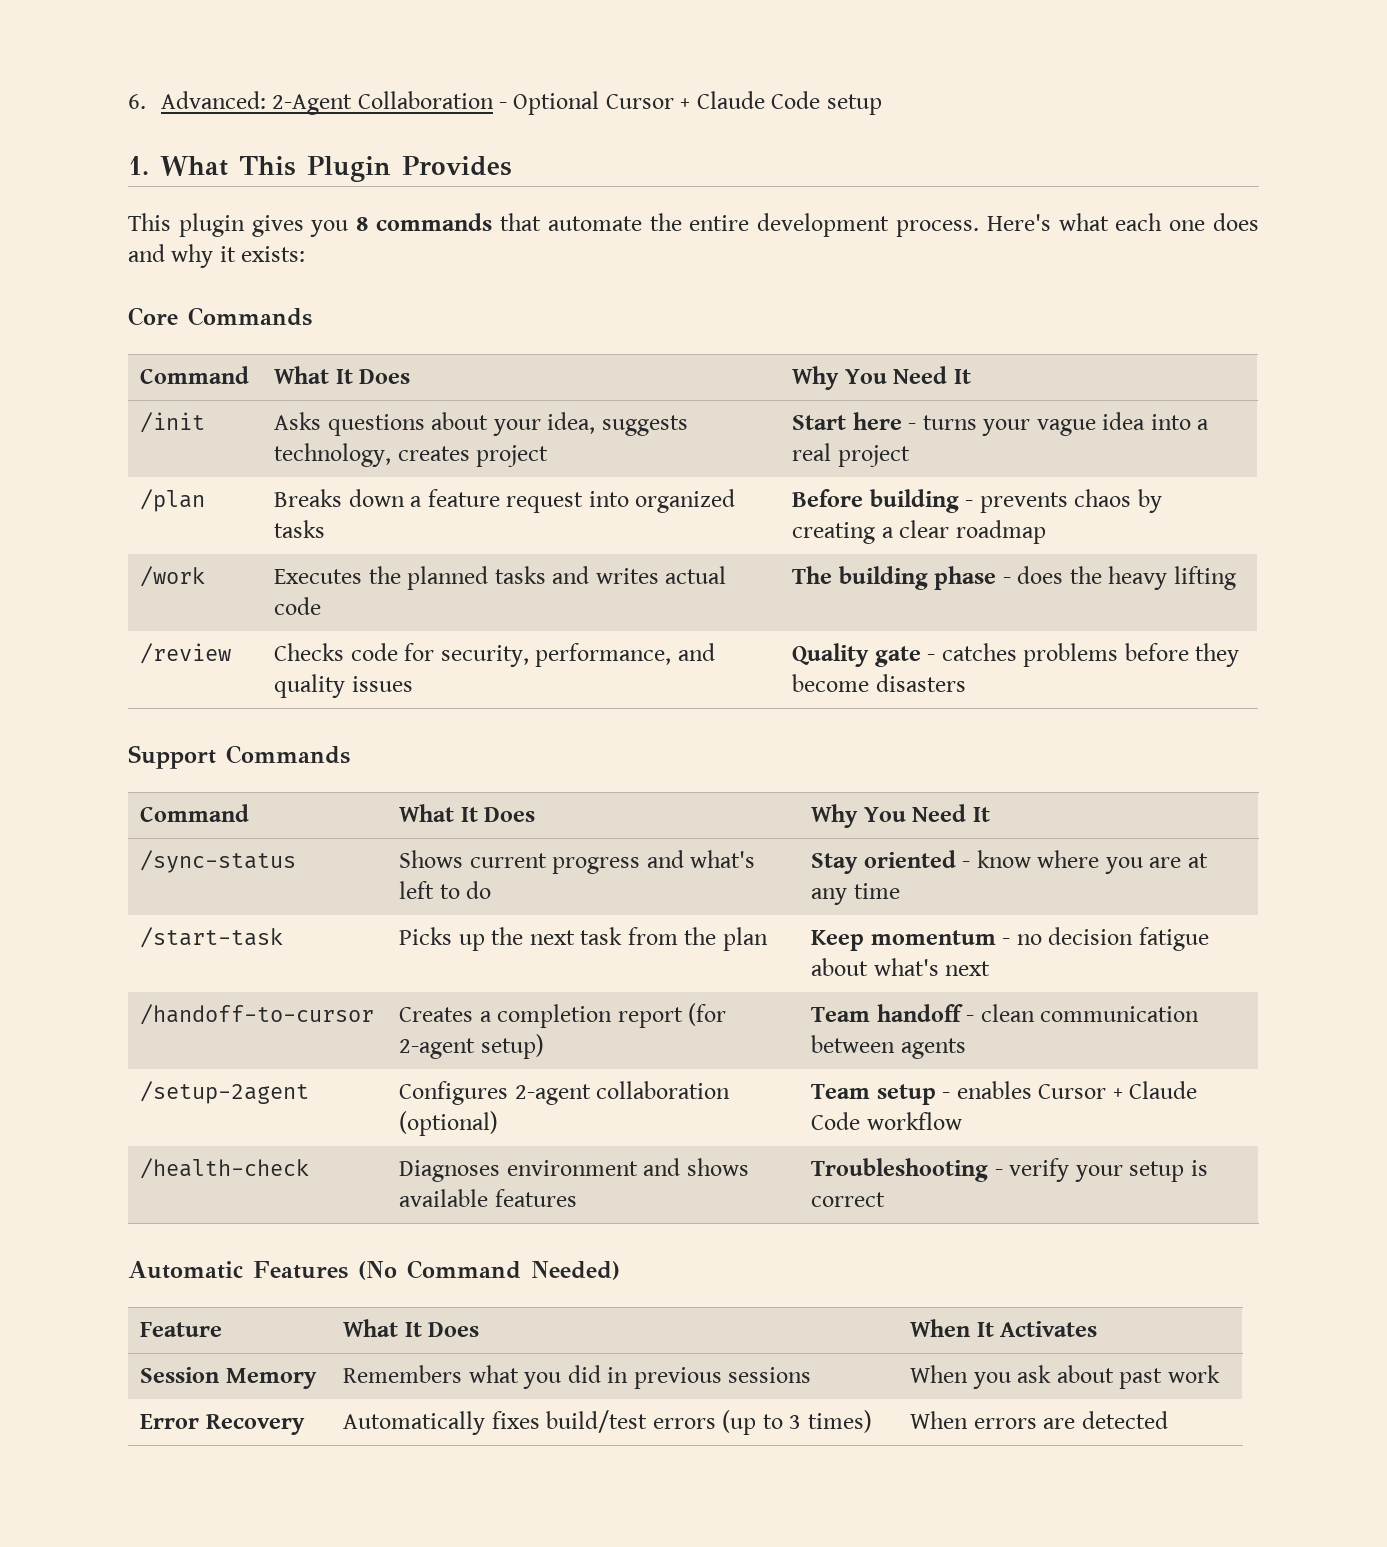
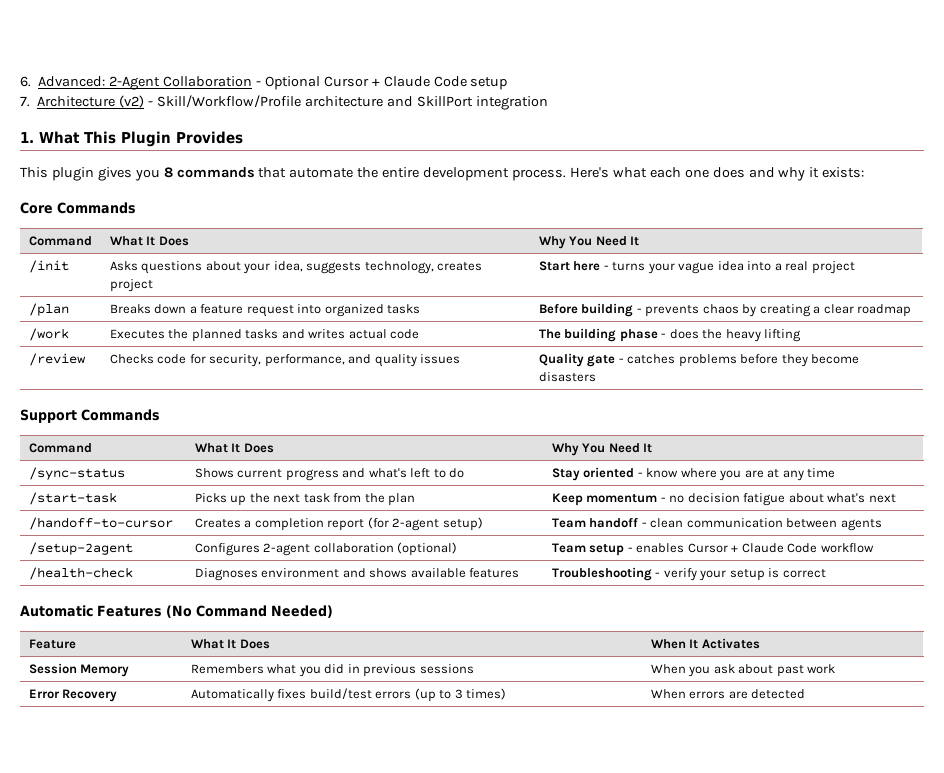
(882, 104) none -> [20,95,548,110] // 7. Architecture (v2) - Skill/Workflow/Profile architecture and SkillPort integration

